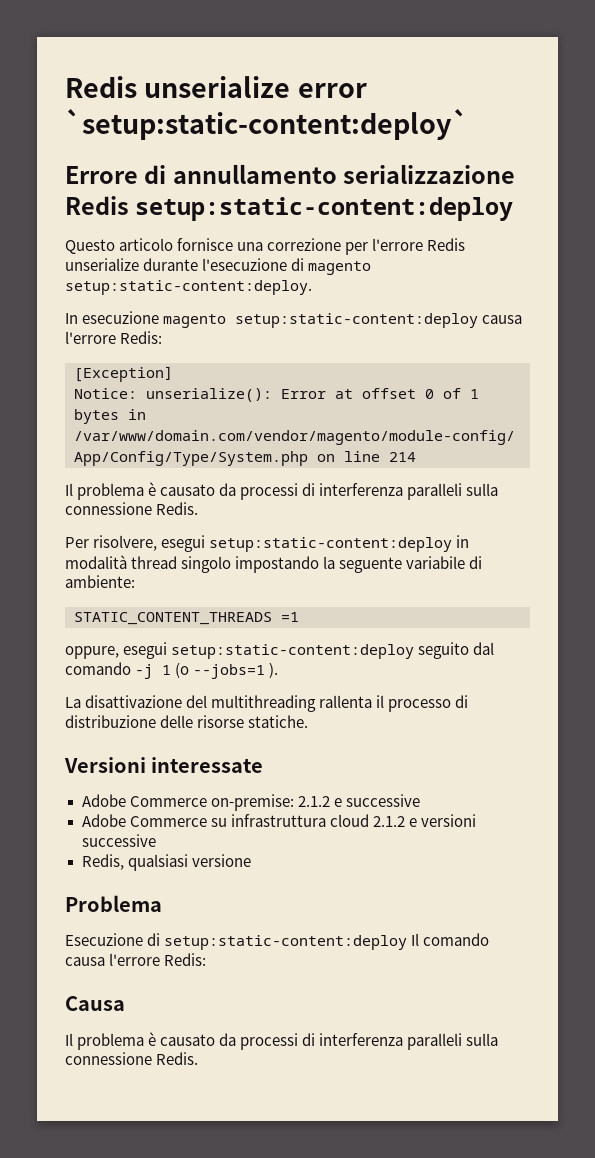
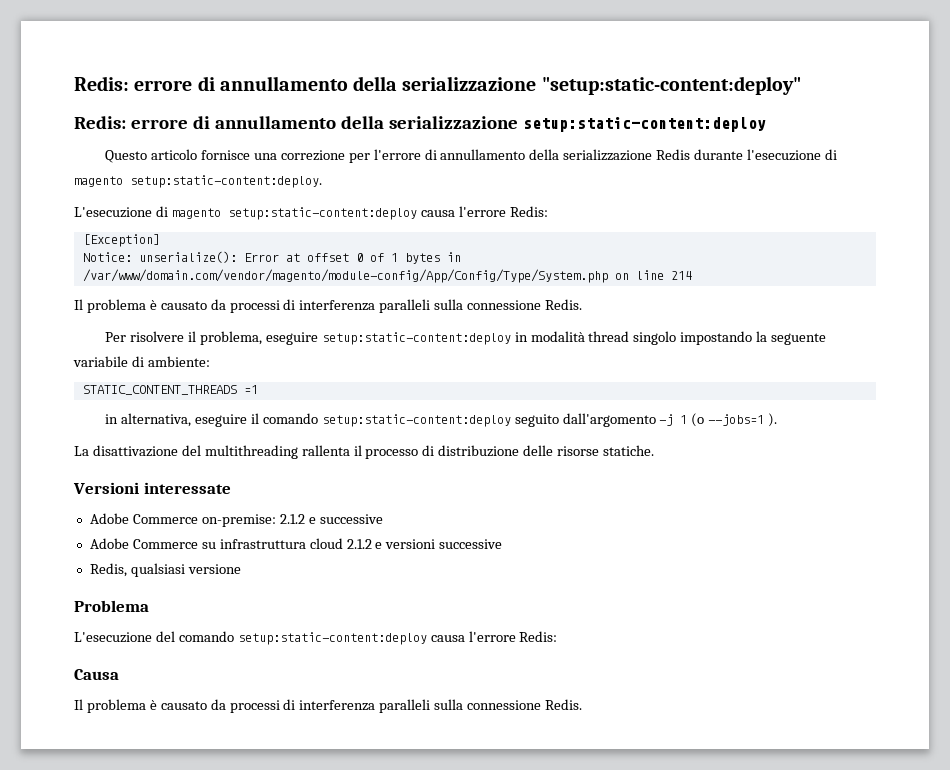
[65,76,367,98] [65,109,469,140] [65,164,516,184] [65,196,129,215] Redis unserialize error `setup:static-content:deploy` // Errore di annullamento serializzazione Redis -> [74,76,801,95] [74,116,518,129] Redis: errore di annullamento della serializzazione "setup:static-content:deploy" // Redis: errore di annullamento della serializzazione
[427,238,466,251] [65,258,139,271] Redis unserialize -> [424,149,691,161] di annullamento della serializzazione Redis
[65,311,160,324] In esecuzione -> [74,206,168,218] L'esecuzione di
[93,535,206,552] risolvere, esegui -> [130,331,318,345] risolvere il problema, eseguire
[65,642,495,659] [65,662,131,675] oppure, esegui setup:static-content:deploy seguito dal comando -> [105,413,656,427] in alternativa, eseguire il comando setup:static-content:deploy seguito dall'argomento
[65,933,490,950] Esecuzione di setup:static-content:deploy Il comando -> [74,631,427,645] L'esecuzione del comando setup:static-content:deploy

